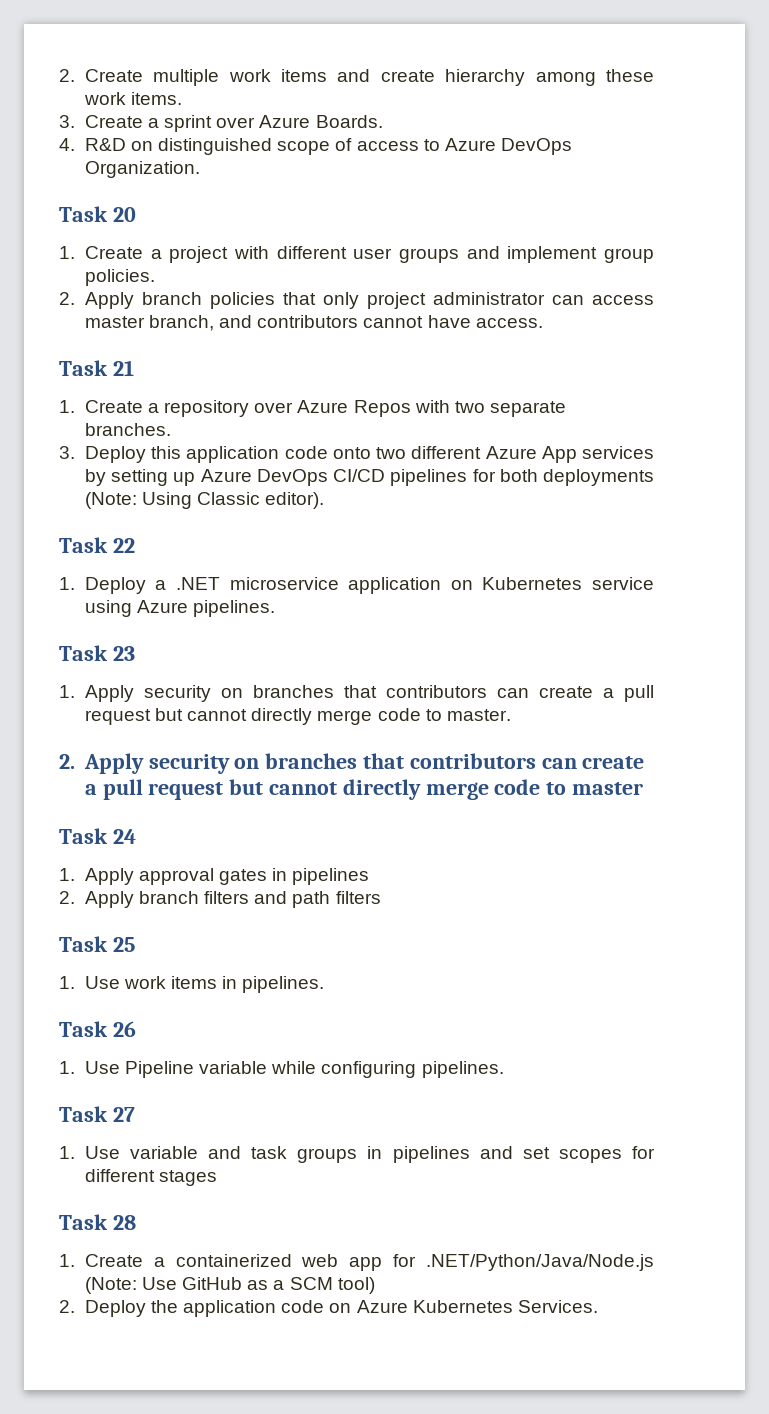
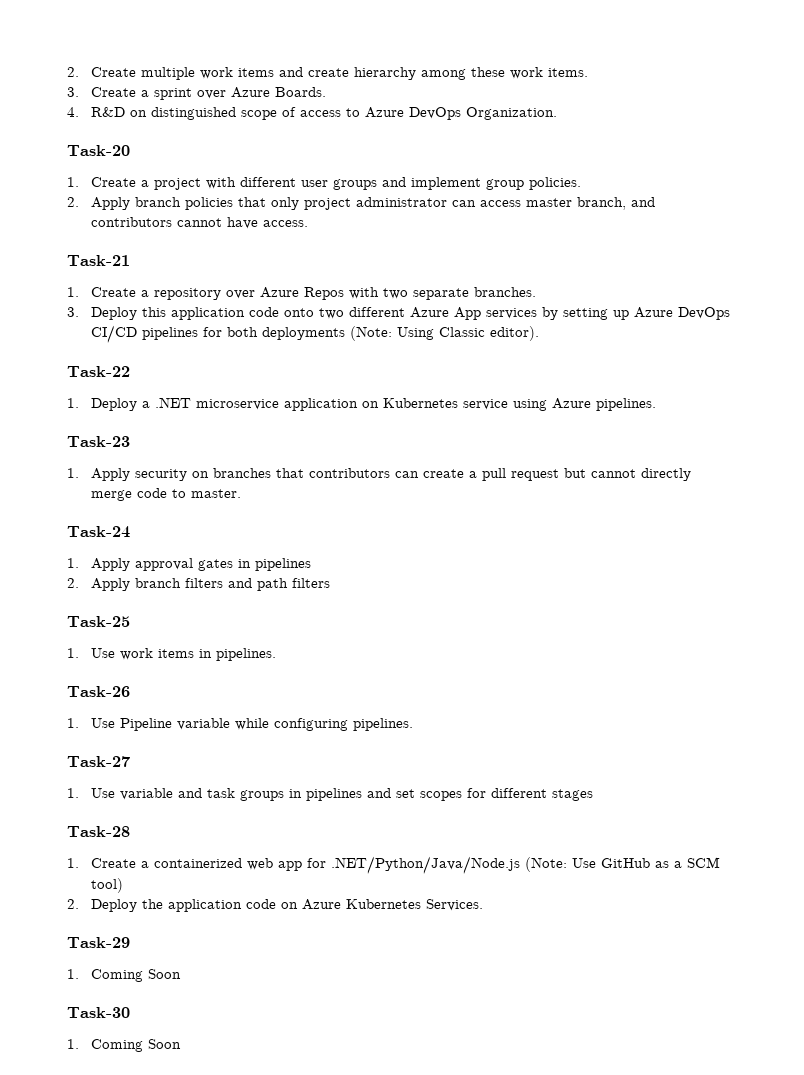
[59,206,136,222] Task 20 -> [67,145,130,156] Task-20
[59,360,134,376] Task 21 -> [67,255,130,266] Task-21
[59,537,135,553] Task 22 -> [67,366,130,377] Task-22
[59,645,135,661] Task 23 -> [67,436,130,447] Task-23
[59,753,645,774] [84,779,644,800] [59,828,136,844] 2. Apply security on branches that contributors can create a pull request but cannot directly merge code to master // Task 24 -> [67,526,130,538] Task-24
[59,936,135,952] Task 25 -> [67,616,130,627] Task-25
[59,1021,136,1037] Task 26 -> [67,686,130,697] Task-26
[59,1106,135,1122] Task 27 -> [67,756,130,767] Task-27
[59,1214,136,1230] Task 28 -> [67,826,130,837] Task-28
(598, 1306) none -> [67,937,130,948] [67,969,182,982] [67,1007,130,1018] [67,1039,182,1052] // Task-29 // 1. Coming Soon // Task-30 // 1. Coming Soon

